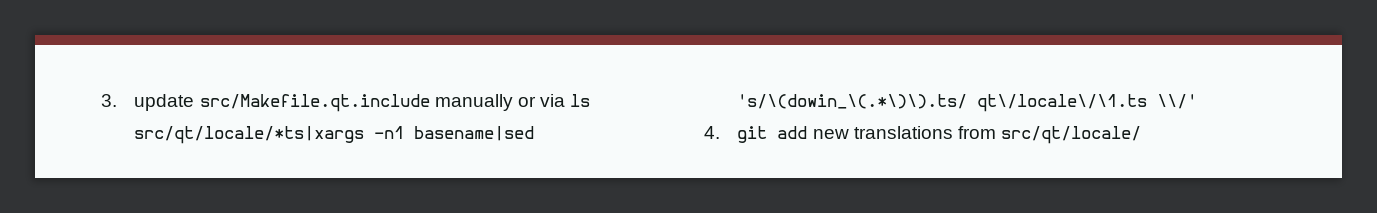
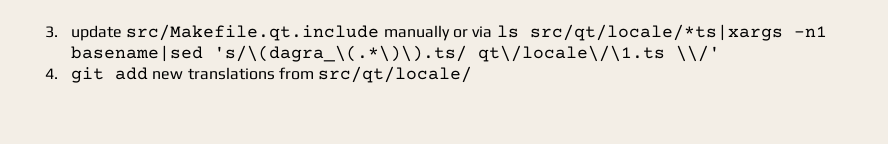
[737,94,968,109] 's/\(dowin_\(.*\)\).ts/ -> [213,45,467,62] 's/\(dagra_\(.*\)\).ts/

